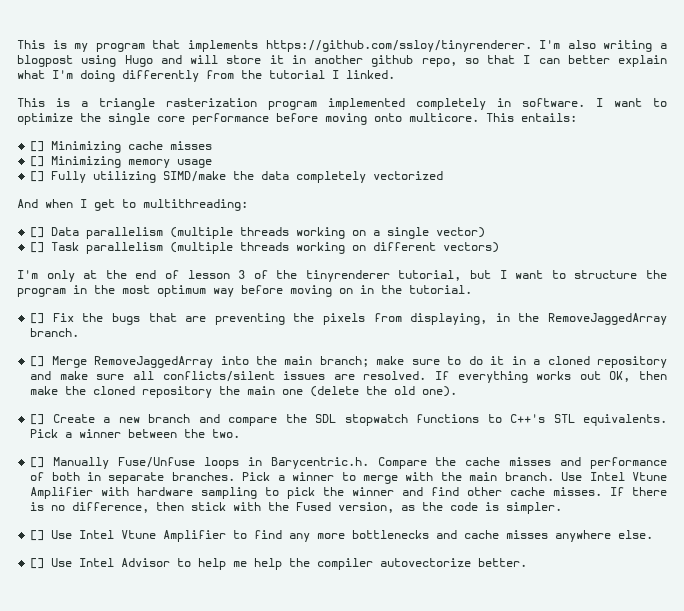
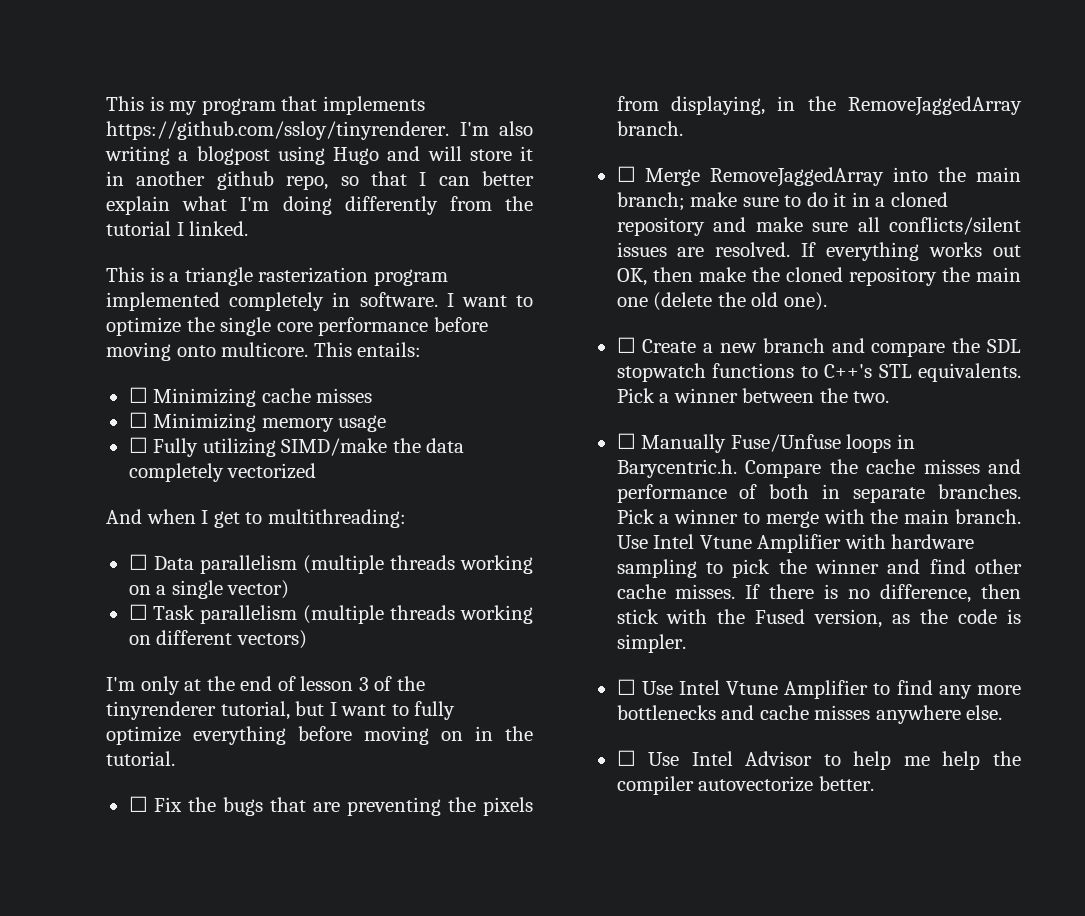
[30,141,45,152] [] -> [128,387,148,403] ☐
[30,156,45,167] [] -> [128,412,148,428] ☐
[30,171,45,182] [] -> [128,437,148,453] ☐
[30,227,45,238] [] -> [128,554,148,570] ☐
[30,242,45,253] [] -> [128,604,148,620] ☐
[574,270,667,279] [17,285,234,297] structure the program in the most optimum way -> [414,701,456,720] [106,726,286,745] fully optimize everything
[30,313,45,324] [] -> [128,796,148,812] ☐
[30,356,45,367] [] -> [616,166,636,182] ☐
[30,414,45,425] [] -> [616,337,636,353] ☐
[30,457,45,468] [] -> [616,433,636,449] ☐
[30,530,45,541] [] -> [616,679,636,695] ☐
[30,558,45,569] [] -> [616,750,636,766] ☐

